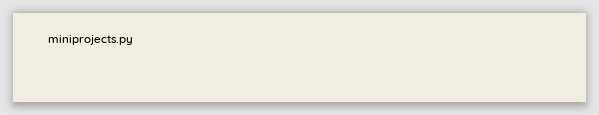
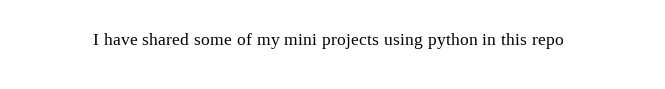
[48,35,133,45] miniprojects.py -> [93,33,564,49] I have shared some of my mini projects using python in this repo

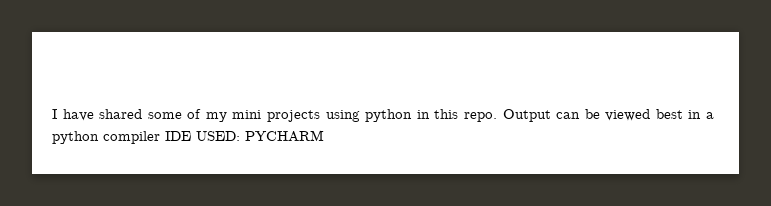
[531,37,564,49] repo -> [463,109,714,122] [52,130,324,144] repo. Output can be viewed best in a python compiler IDE USED: PYCHARM

